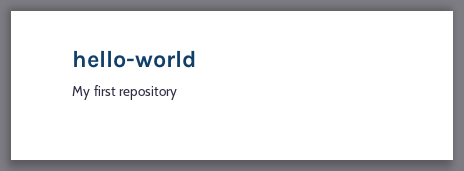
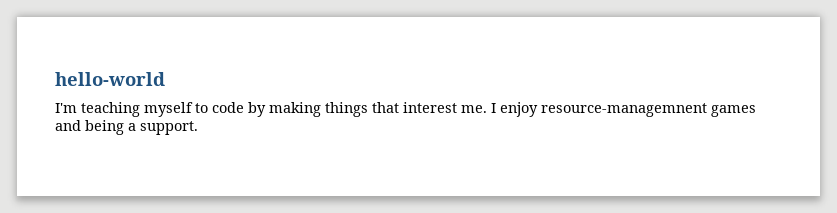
[72,85,178,100] My first repository -> [55,102,756,117] [55,120,198,135] I'm teaching myself to code by making things that interest me. I enjoy resource-managemnent games and being a support.

